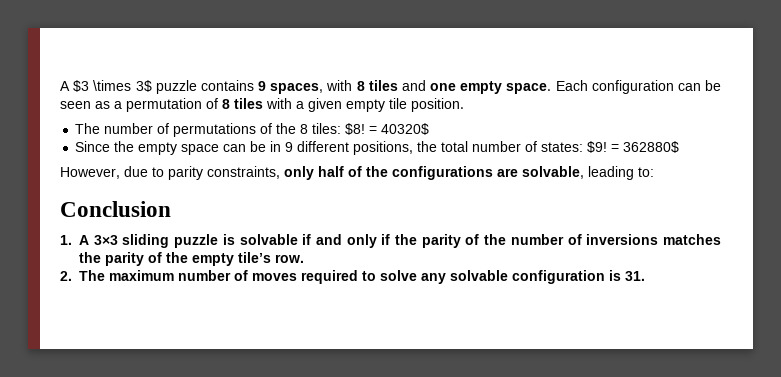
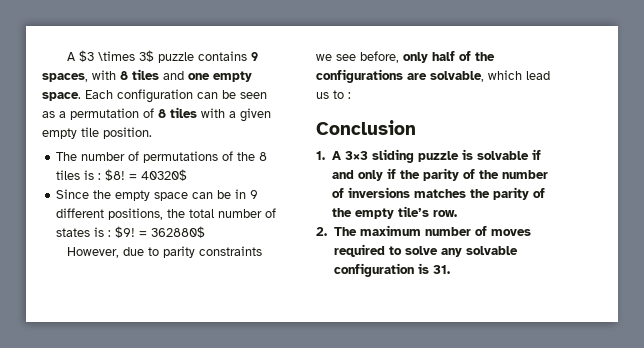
[312,123,342,134] tiles: -> [56,170,102,180] tiles is :
[541,142,584,152] states: -> [56,227,112,237] states is :
[207,166,280,179] constraints, -> [199,246,263,256] [316,51,399,63] constraints we see before,
[588,166,654,180] leading to: -> [488,70,550,80] [316,90,351,99] which lead us to :

